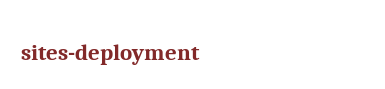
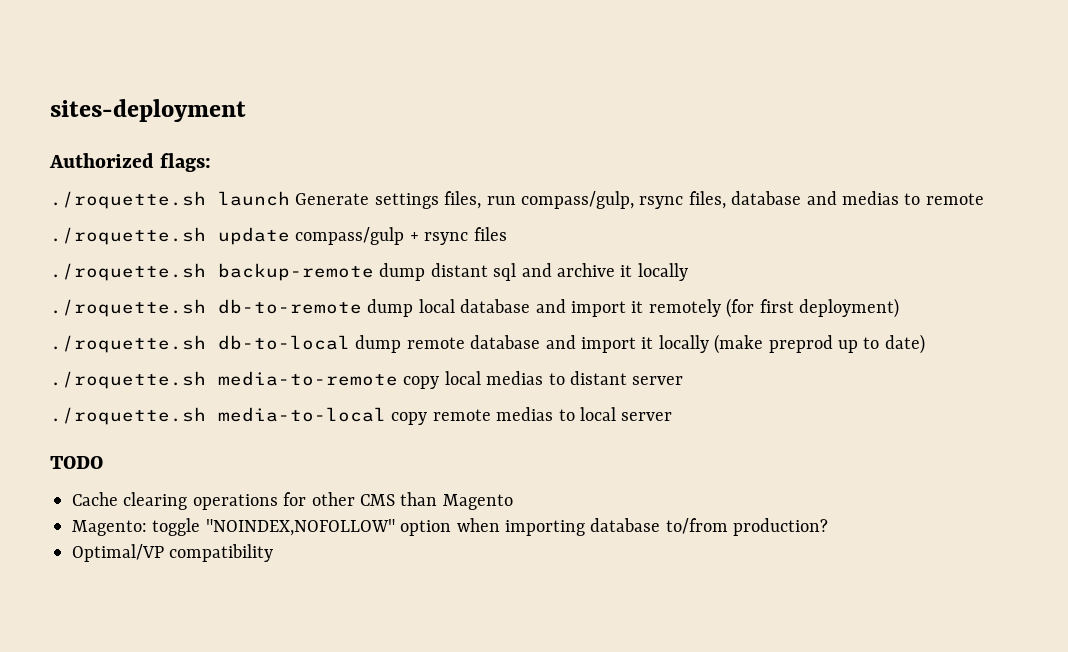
(200, 54) none -> [49,153,212,172] [50,191,984,209] [50,227,507,245] [50,263,688,281] [50,298,899,318] [50,334,925,354] [50,371,684,389] [50,407,673,425] [50,456,103,469] [72,492,513,510] [72,518,829,536] [72,544,274,562] // Authorized flags: // ./roquette.sh launch Generate settings files, run compass/gulp, rsync files, database and medias to remote // ./roquette.sh update compass/gulp + rsync files // ./roquette.sh backup-remote dump distant sql and archive it locally // ./roquette.sh db-to-remote dump local database and import it remotely (for first deployment) // ./roquette.sh db-to-local dump remote database and import it locally (make preprod up to date) // ./roquette.sh media-to-remote copy local medias to distant server // ./roquette.sh media-to-local copy remote medias to local server // TODO // Cache clearing operations for other CMS than Magento // Magento: toggle "NOINDEX,NOFOLLOW" option when importing database to/from production? // Optimal/VP compatibility

